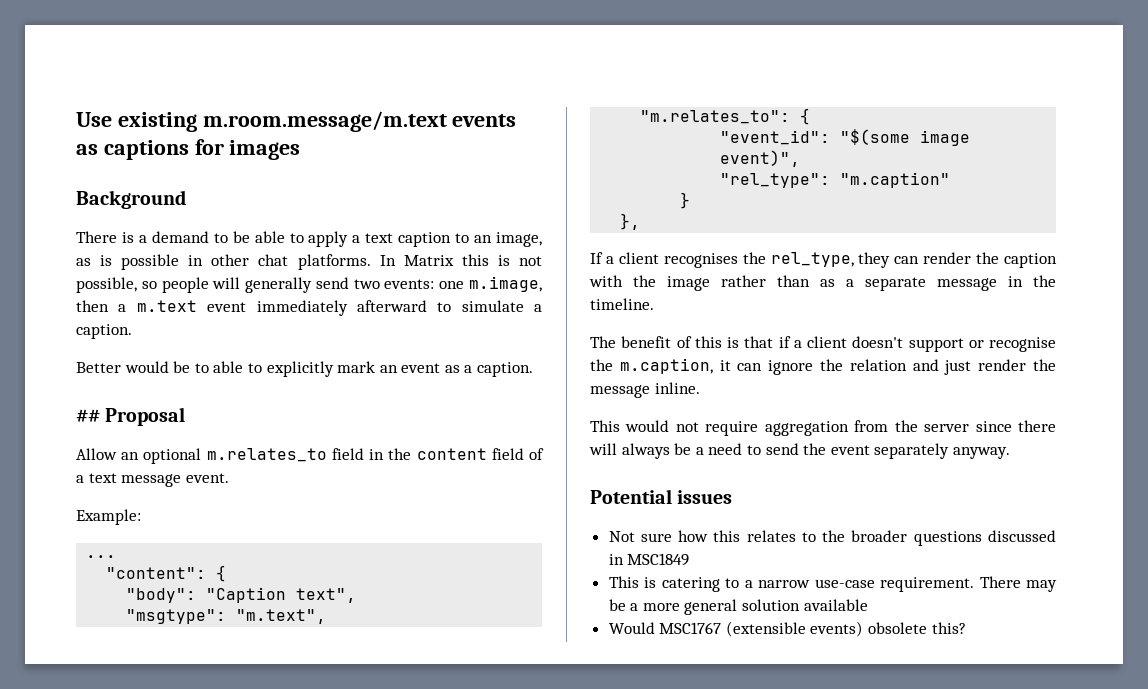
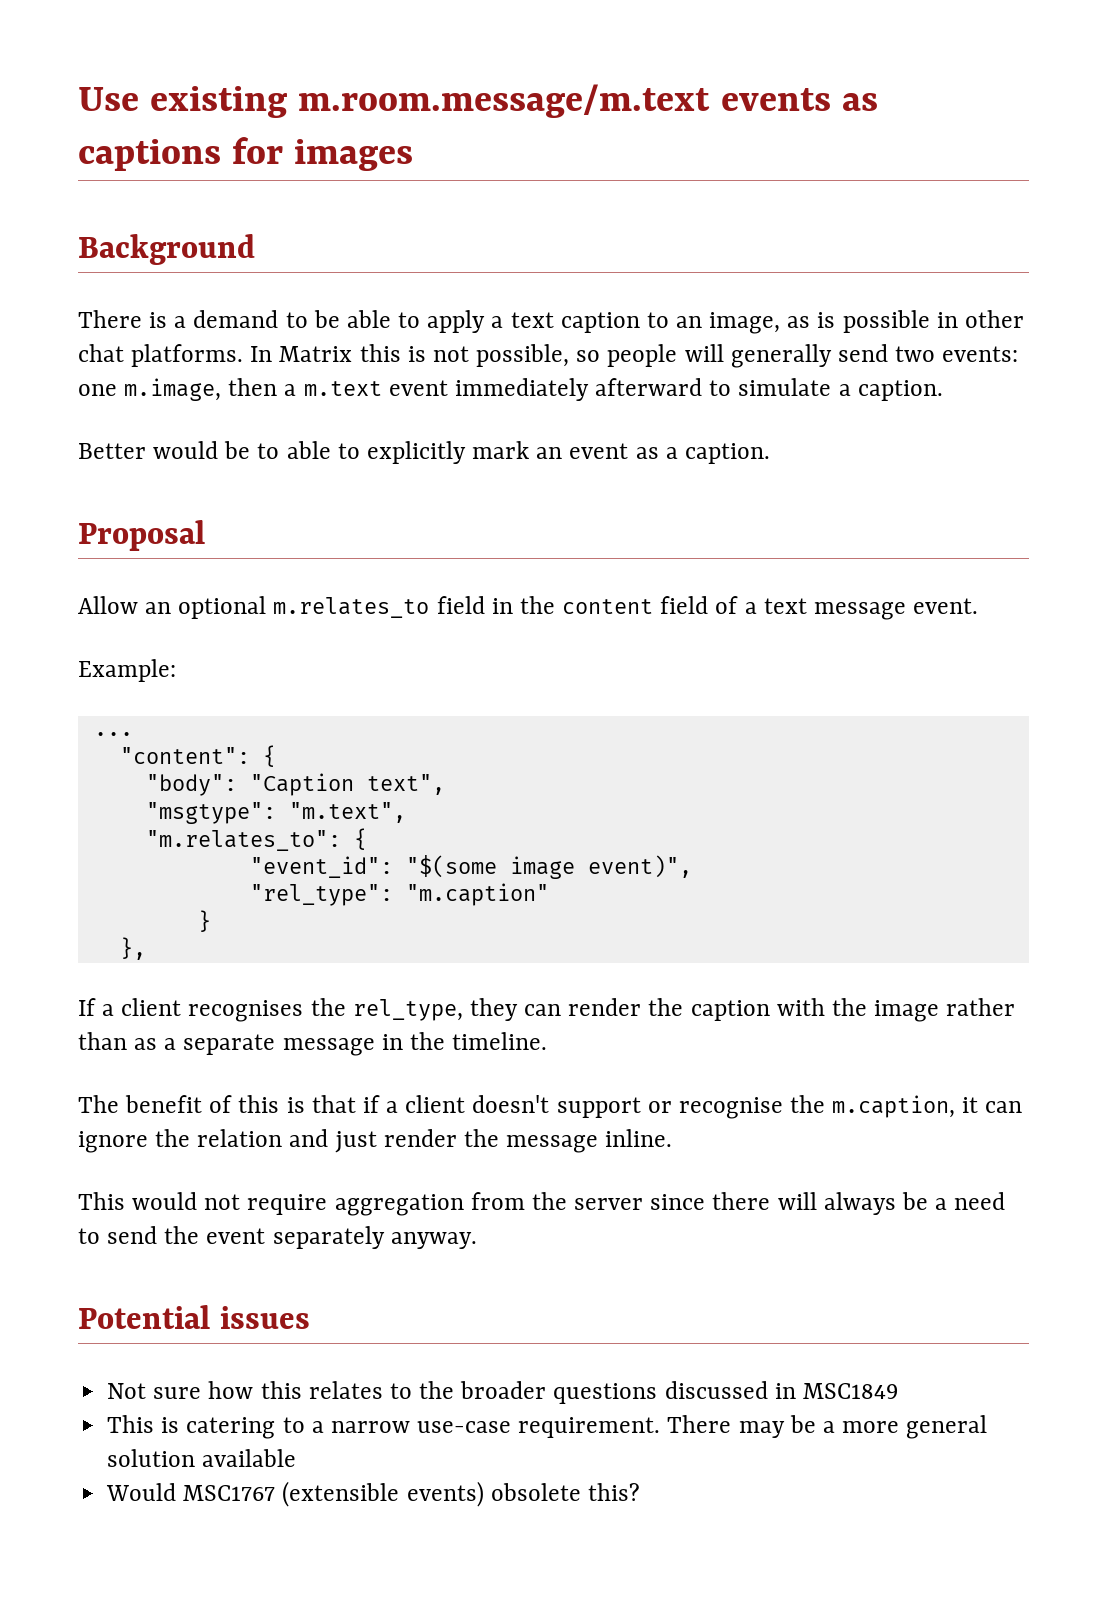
[76,409,100,422] ## -> (770, 453) none

